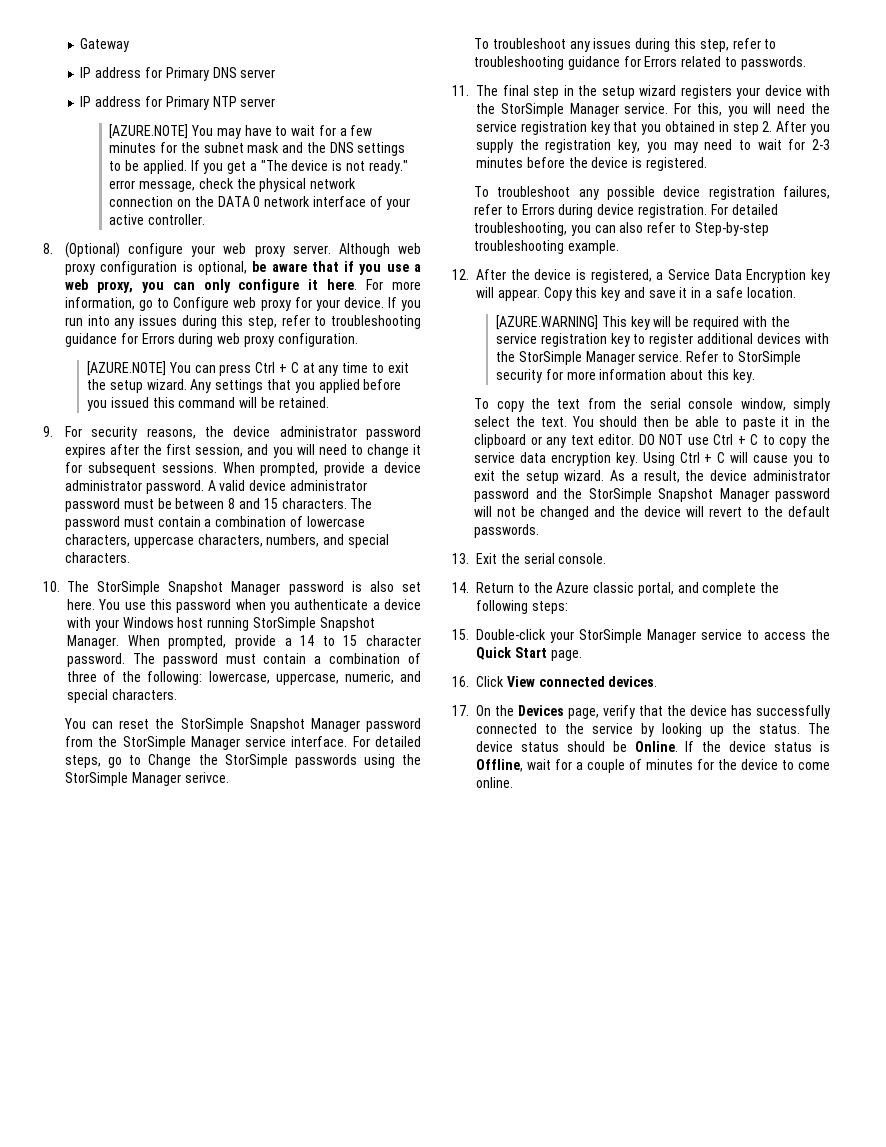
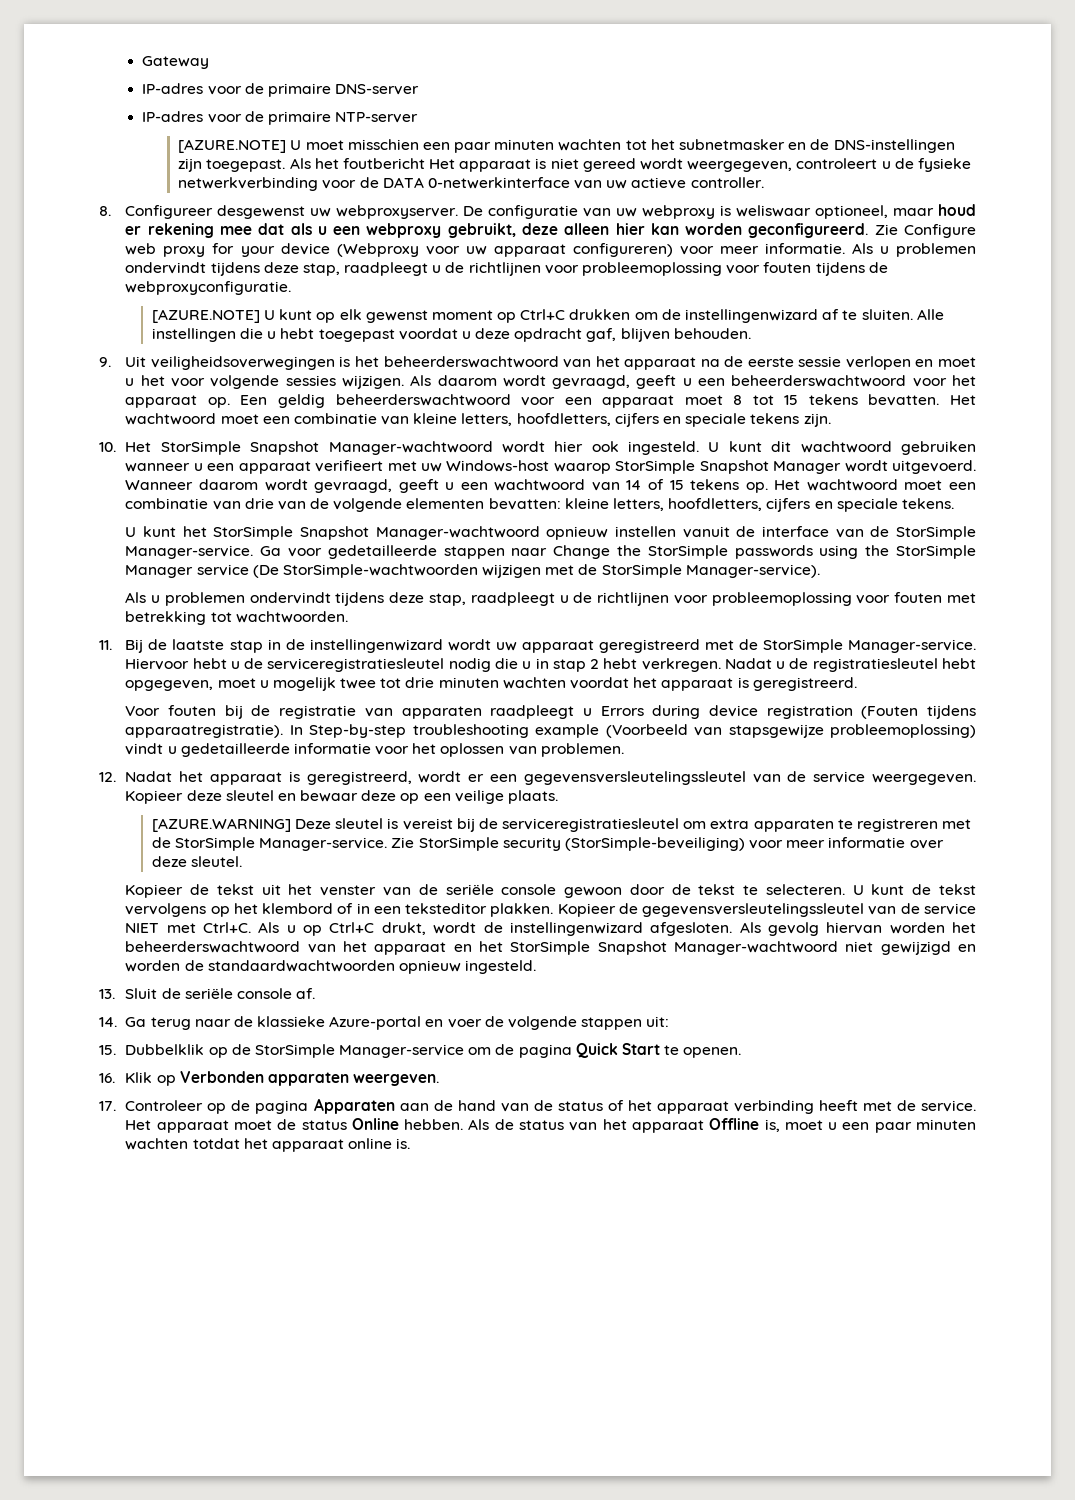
[80,67,276,81] [80,96,276,110] [109,124,373,139] [109,142,406,156] [109,160,408,174] [109,178,357,192] [109,196,411,210] [109,214,205,225] [43,242,421,258] [65,261,422,275] [65,279,422,293] [65,297,170,311] IP address for Primary DNS server // IP address for Primary NTP server // [AZURE.NOTE] You may have to wait for a few minutes for the subnet mask and the DNS settings to be applied. If you get a "The device is not ready." error message, check the physical network connection on the DATA 0 network interface of your active controller. // 8. (Optional) configure your web proxy server. Although web proxy configuration is optional, be aware that if you use a web proxy, you can only configure it here. For more information, go to -> [142,83,420,97] [142,111,419,125] [178,139,955,153] [178,158,971,172] [178,177,764,191] [99,204,976,219] [125,223,898,238] IP-adres voor de primaire DNS-server // IP-adres voor de primaire NTP-server // [AZURE.NOTE] U moet misschien een paar minuten wachten tot het subnetmasker en de DNS-instellingen zijn toegepast. Als het foutbericht Het apparaat is niet gereed wordt weergegeven, controleert u de fysieke netwerkverbinding voor de DATA 0-netwerkinterface van uw actieve controller. // 8. Configureer desgewenst uw webproxyserver. De configuratie van uw webproxy is weliswaar optioneel, maar houd er rekening mee dat als u een webproxy gebruikt, deze alleen hier kan worden geconfigureerd. Zie
[343,297,421,311] [65,315,422,329] [65,333,358,347] [87,361,409,376] [87,379,402,393] [87,397,329,411] [43,426,421,440] [65,444,421,458] [65,462,422,476] [65,480,367,494] [65,498,373,512] [65,516,365,530] [65,534,389,548] [65,552,131,563] [43,581,421,595] [67,599,421,613] [67,617,375,631] [67,635,421,649] [67,653,421,667] [67,671,421,685] [67,689,177,703] [64,718,421,732] [65,736,421,750] [65,755,142,768] device. If you run into any issues during this step, refer to troubleshooting guidance for Errors during web proxy configuration. // [AZURE.NOTE] You can press Ctrl + C at any time to exit the setup wizard. Any settings that you applied before you issued this command will be retained. // 9. For security reasons, the device administrator password expires after the first session, and you will need to change it for subsequent sessions. When prompted, provide a device administrator password. A valid device administrator password must be between 8 and 15 characters. The password must contain a combination of lowercase characters, uppercase characters, numbers, and special characters. // 10. The StorSimple Snapshot Manager password is also set here. You use this password when you authenticate a device with your Windows host running StorSimple Snapshot Manager. When prompted, provide a 14 to 15 character password. The password must contain a combination of three of the following: lowercase, uppercase, numeric, and special characters. // You can reset the StorSimple Snapshot Manager password from the StorSimple Manager service interface. For detailed steps, go to -> [280,243,976,257] [125,262,888,276] [125,281,292,295] [151,309,944,323] [151,328,751,342] [99,356,976,370] [125,375,976,389] [125,394,976,408] [125,413,831,427] [99,441,977,455] [125,460,976,474] [125,479,976,493] [125,498,954,512] [125,526,977,540] [125,545,548,559] device (Webproxy voor uw apparaat configureren) voor meer informatie. Als u problemen ondervindt tijdens deze stap, raadpleegt u de richtlijnen voor probleemoplossing voor fouten tijdens de webproxyconfiguratie. // [AZURE.NOTE] U kunt op elk gewenst moment op Ctrl+C drukken om de instellingenwizard af te sluiten. Alle instellingen die u hebt toegepast voordat u deze opdracht gaf, blijven behouden. // 9. Uit veiligheidsoverwegingen is het beheerderswachtwoord van het apparaat na de eerste sessie verlopen en moet u het voor volgende sessies wijzigen. Als daarom wordt gevraagd, geeft u een beheerderswachtwoord voor het apparaat op. Een geldig beheerderswachtwoord voor een apparaat moet 8 tot 15 tekens bevatten. Het wachtwoord moet een combinatie van kleine letters, hoofdletters, cijfers en speciale tekens zijn. // 10. Het StorSimple Snapshot Manager-wachtwoord wordt hier ook ingesteld. U kunt dit wachtwoord gebruiken wanneer u een apparaat verifieert met uw Windows-host waarop StorSimple Snapshot Manager wordt uitgevoerd. Wanneer daarom wordt gevraagd, geeft u een wachtwoord van 14 of 15 tekens op. Het wachtwoord moet een combinatie van drie van de volgende elementen bevatten: kleine letters, hoofdletters, cijfers en speciale tekens. // U kunt het StorSimple Snapshot Manager-wachtwoord opnieuw instellen vanuit de interface van de StorSimple Manager-service. Ga voor gedetailleerde stappen naar
[184,772,229,783] [474,38,777,52] [474,56,806,70] [452,85,830,99] [476,103,830,117] [476,121,831,135] [476,139,830,153] [476,157,707,171] [474,186,830,200] [474,204,778,218] [474,222,769,236] [474,240,619,254] [452,269,830,283] [476,287,796,301] [496,315,790,330] [496,333,829,347] [496,351,801,365] [496,369,755,383] [474,398,830,412] [474,416,830,430] [474,434,831,448] [474,452,830,466] [474,470,830,484] [474,488,830,502] [474,506,830,520] [474,524,540,538] [452,553,607,564] [452,582,780,596] [476,600,568,614] [452,629,830,643] [476,647,582,661] [452,676,658,687] [452,705,830,719] [476,723,830,737] [476,741,830,752] [476,759,830,773] [476,777,513,788] serivce. // To troubleshoot any issues during this step, refer to troubleshooting guidance for Errors related to passwords. // 11. The final step in the setup wizard registers your device with the StorSimple Manager service. For this, you will need the service registration key that you obtained in step 2. After you supply the registration key, you may need to wait for 2-3 minutes before the device is registered. // To troubleshoot any possible device registration failures, refer to Errors during device registration. For detailed troubleshooting, you can also refer to Step-by-step troubleshooting example. // 12. After the device is registered, a Service Data Encryption key will appear. Copy this key and save it in a safe location. // [AZURE.WARNING] This key will be required with the service registration key to register additional devices with the StorSimple Manager service. Refer to StorSimple security for more information about this key. // To copy the text from the serial console window, simply select the text. You should then be able to paste it in the clipboard or any text editor. DO NOT use Ctrl + C to copy the service data encryption key. Using Ctrl + C will cause you to exit the setup wizard. As a result, the device administrator password and the StorSimple Snapshot Manager password will not be changed and the device will revert to the default passwords. // 13. Exit the serial console. // 14. Return to the Azure classic portal, and complete the following steps: // 15. Double-click your StorSimple Manager service to access the Quick Start page. // 16. Click View connected devices. // 17. On the Devices page, verify that the device has successfully connected to the service by looking up the status. The device status should be Online. If the device status is Offline, wait for a couple of minutes for the device to come online. -> [196,564,820,578] [125,592,977,606] [125,611,348,625] [99,639,976,653] [125,658,977,672] [125,677,857,691] [125,705,977,719] [125,724,976,738] [125,743,624,757] [99,771,976,785] [125,790,559,804] [151,818,972,832] [151,837,944,851] [151,856,242,867] [125,884,976,898] [125,903,977,917] [125,922,977,936] [125,941,976,955] [125,960,537,974] [99,988,316,999] [99,1016,670,1030] [99,1043,742,1058] [99,1071,440,1086] [99,1098,976,1114] [125,1118,976,1133] [125,1138,411,1152] service (De StorSimple-wachtwoorden wijzigen met de StorSimple Manager-service). // Als u problemen ondervindt tijdens deze stap, raadpleegt u de richtlijnen voor probleemoplossing voor fouten met betrekking tot wachtwoorden. // 11. Bij de laatste stap in de instellingenwizard wordt uw apparaat geregistreerd met de StorSimple Manager-service. Hiervoor hebt u de serviceregistratiesleutel nodig die u in stap 2 hebt verkregen. Nadat u de registratiesleutel hebt opgegeven, moet u mogelijk twee tot drie minuten wachten voordat het apparaat is geregistreerd. // Voor fouten bij de registratie van apparaten raadpleegt u Errors during device registration (Fouten tijdens apparaatregistratie). In Step-by-step troubleshooting example (Voorbeeld van stapsgewijze probleemoplossing) vindt u gedetailleerde informatie voor het oplossen van problemen. // 12. Nadat het apparaat is geregistreerd, wordt er een gegevensversleutelingssleutel van de service weergegeven. Kopieer deze sleutel en bewaar deze op een veilige plaats. // [AZURE.WARNING] Deze sleutel is vereist bij de serviceregistratiesleutel om extra apparaten te registreren met de StorSimple Manager-service. Zie StorSimple security (StorSimple-beveiliging) voor meer informatie over deze sleutel. // Kopieer de tekst uit het venster van de seriële console gewoon door de tekst te selecteren. U kunt de tekst vervolgens op het klembord of in een teksteditor plakken. Kopieer de gegevensversleutelingssleutel van de service NIET met Ctrl+C. Als u op Ctrl+C drukt, wordt de instellingenwizard afgesloten. Als gevolg hiervan worden het beheerderswachtwoord van het apparaat en het StorSimple Snapshot Manager-wachtwoord niet gewijzigd en worden de standaardwachtwoorden opnieuw ingesteld. // 13. Sluit de seriële console af. // 14. Ga terug naar de klassieke Azure-portal en voer de volgende stappen uit: // 15. Dubbelklik op de StorSimple Manager-service om de pagina Quick Start te openen. // 16. Klik op Verbonden apparaten weergeven. // 17. Controleer op de pagina Apparaten aan de hand van de status of het apparaat verbinding heeft met de service. Het apparaat moet de status Online hebben. Als de status van het apparaat Offline is, moet u een paar minuten wachten totdat het apparaat online is.

